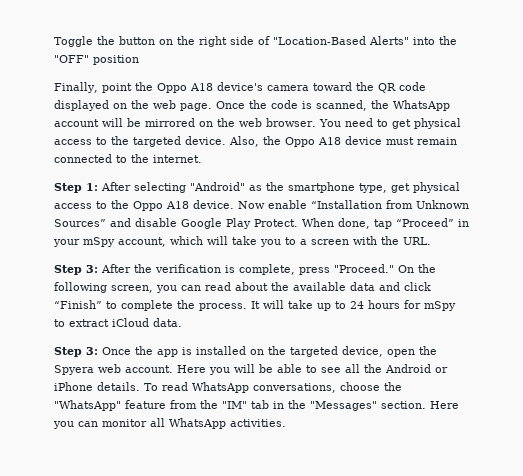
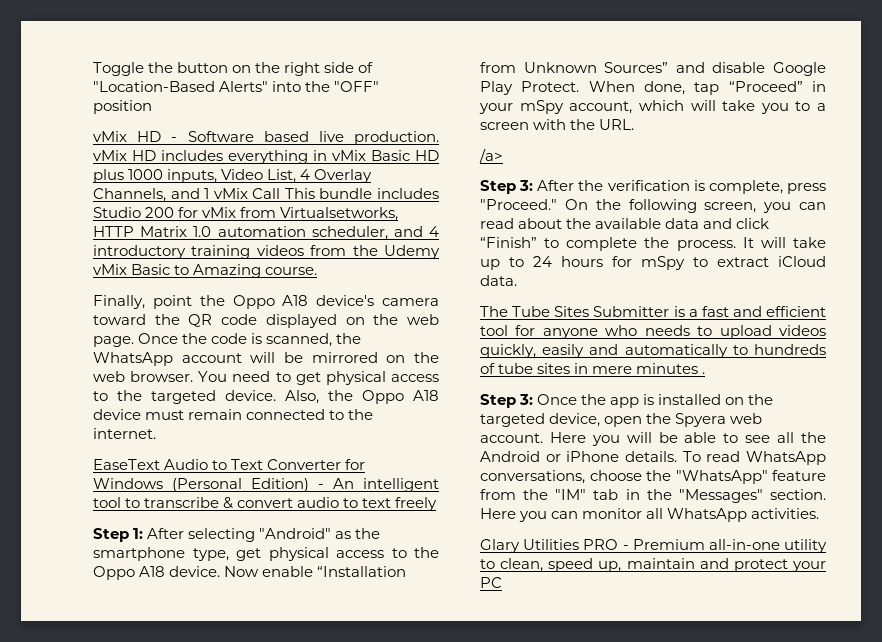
(139, 60) none -> [93,131,439,145] [93,150,439,164] [93,169,373,183] [93,188,440,202] [93,207,399,221] [93,226,439,240] [93,245,440,259] [93,264,318,278] // vMix HD - Software based live production. vMix HD includes everything in vMix Basic HD plus 1000 inputs, Video List, 4 Overlay Channels, and 1 vMix Call This bundle includes Studio 200 for vMix from Virtualsetworks, HTTP Matrix 1.0 automation scheduler, and 4 introductory training videos from the Udemy vMix Basic to Amazing course.
(202, 159) none -> [93,459,366,470] [93,478,439,492] [93,497,438,511] // EaseText Audio to Text Converter for Windows (Personal Edition) - An intelligent tool to transcribe & convert audio to text freely
(431, 241) none -> [479,148,503,163] // /a>
(182, 322) none -> [480,306,826,317] [480,325,826,339] [480,344,826,358] [480,363,706,374] // The Tube Sites Submitter is a fast and efficient tool for anyone who needs to upload videos quickly, easily and automatically to hundreds of tube sites in mere minutes .
(286, 423) none -> [480,539,827,553] [480,558,826,572] [480,577,502,588] // Glary Utilities PRO - Premium all-in-one utility to clean, speed up, maintain and protect your PC

